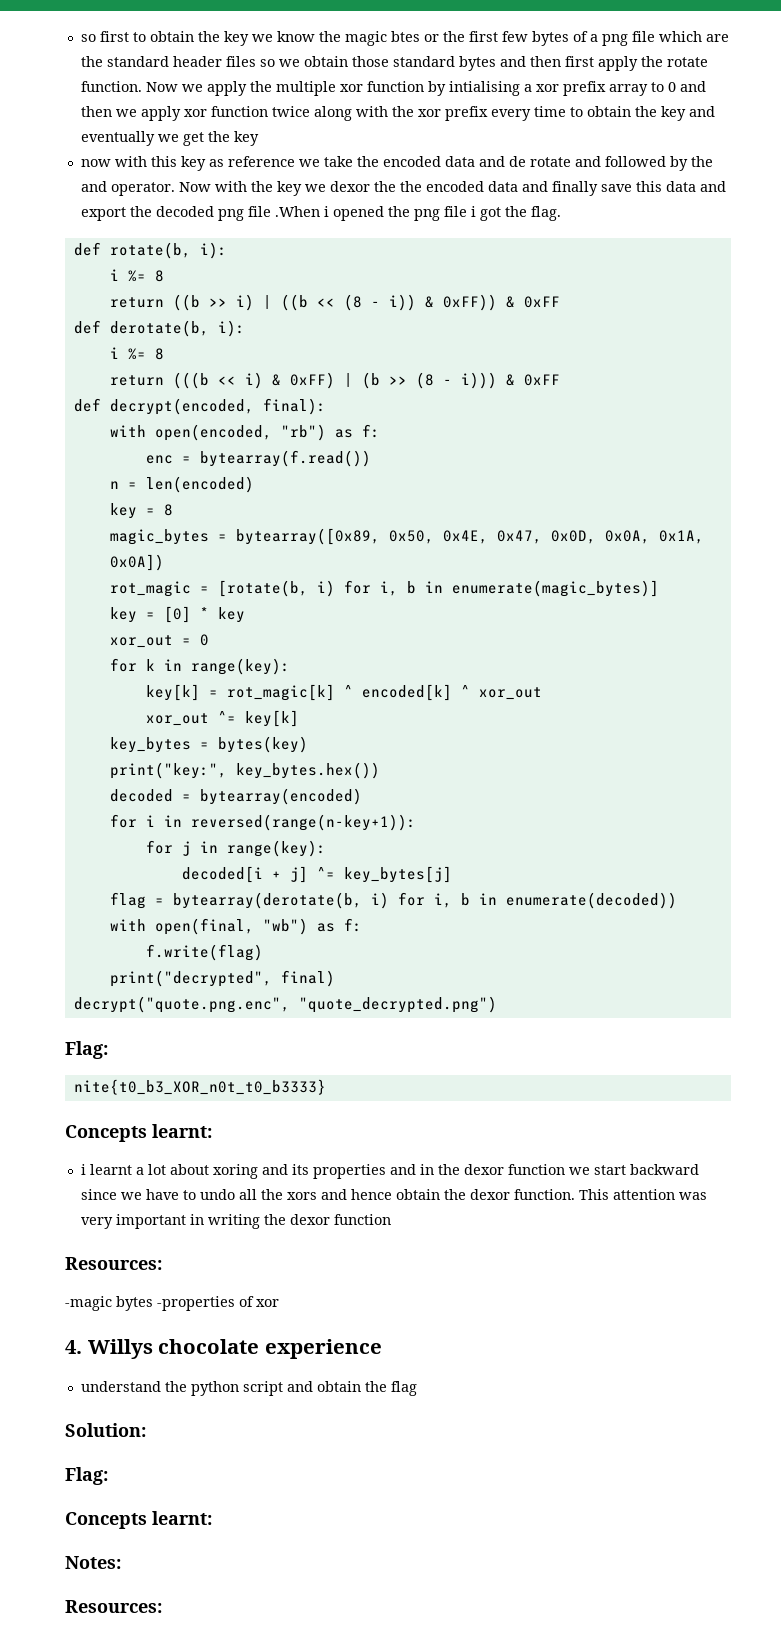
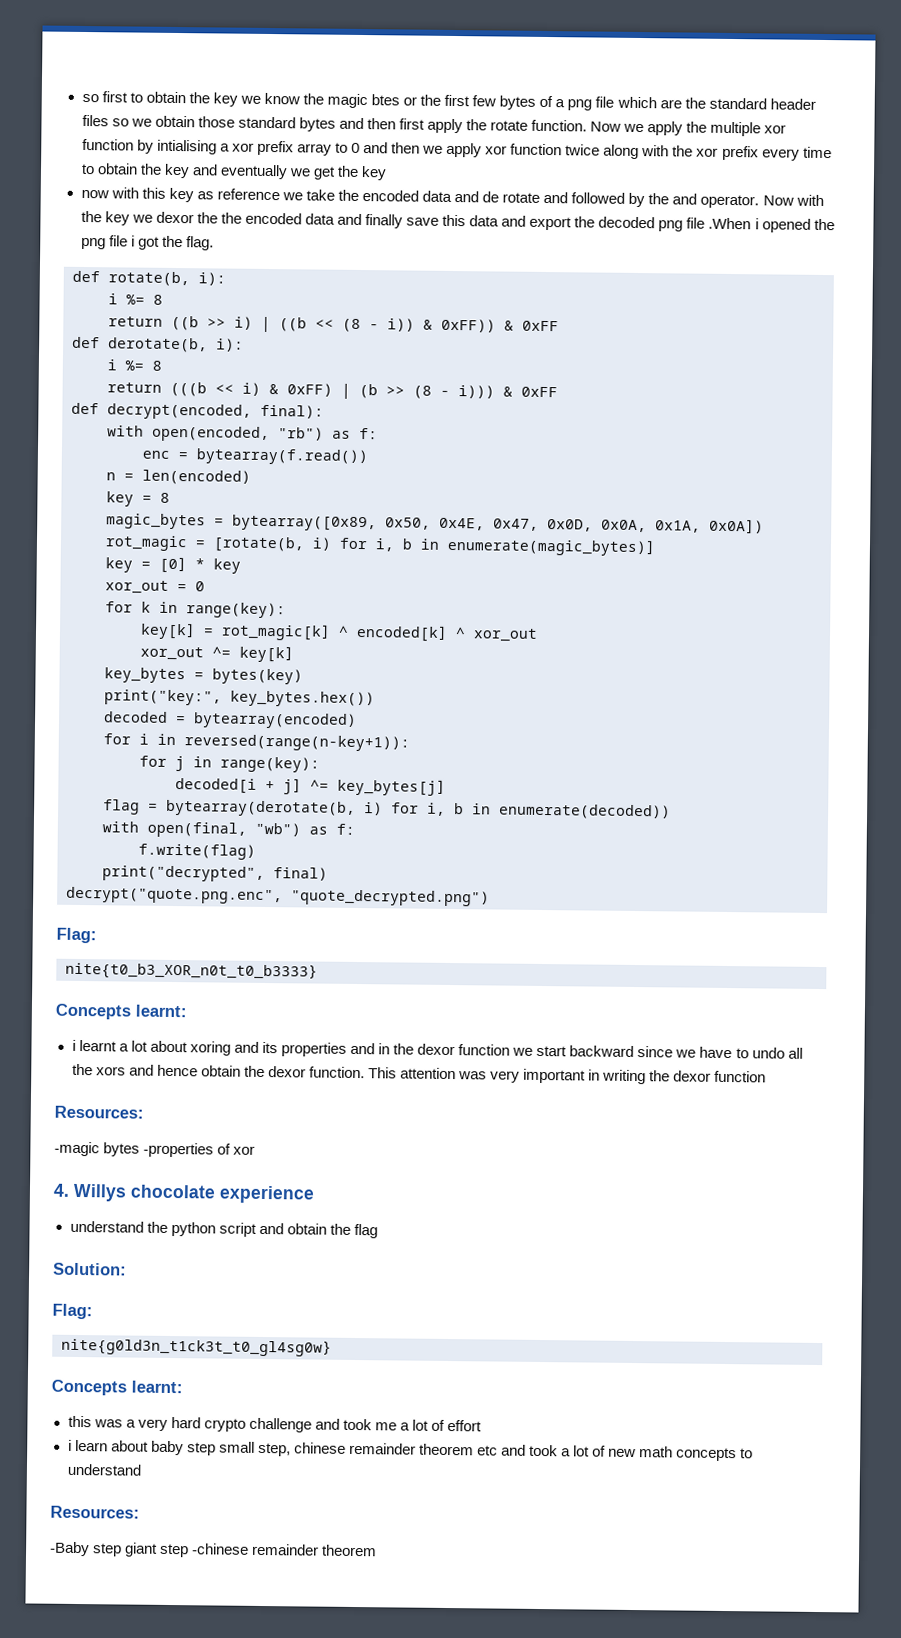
[65,1511,212,1529] [65,1556,121,1569] [65,1600,162,1613] // Concepts learnt: // Notes: // Resources: -> [61,1337,332,1357] [51,1379,183,1396] [67,1415,483,1433] [67,1439,754,1462] [66,1463,141,1476] [50,1505,140,1519] [50,1541,378,1558] // nite{g0ld3n_t1ck3t_t0_gl4sg0w} // Concepts learnt: // this was a very hard crypto challenge and took me a lot of effort // i learn about baby step small step, chinese remainder theorem etc and took a lot of new math concepts to understand // Resources: // -Baby step giant step -chinese remainder theorem

